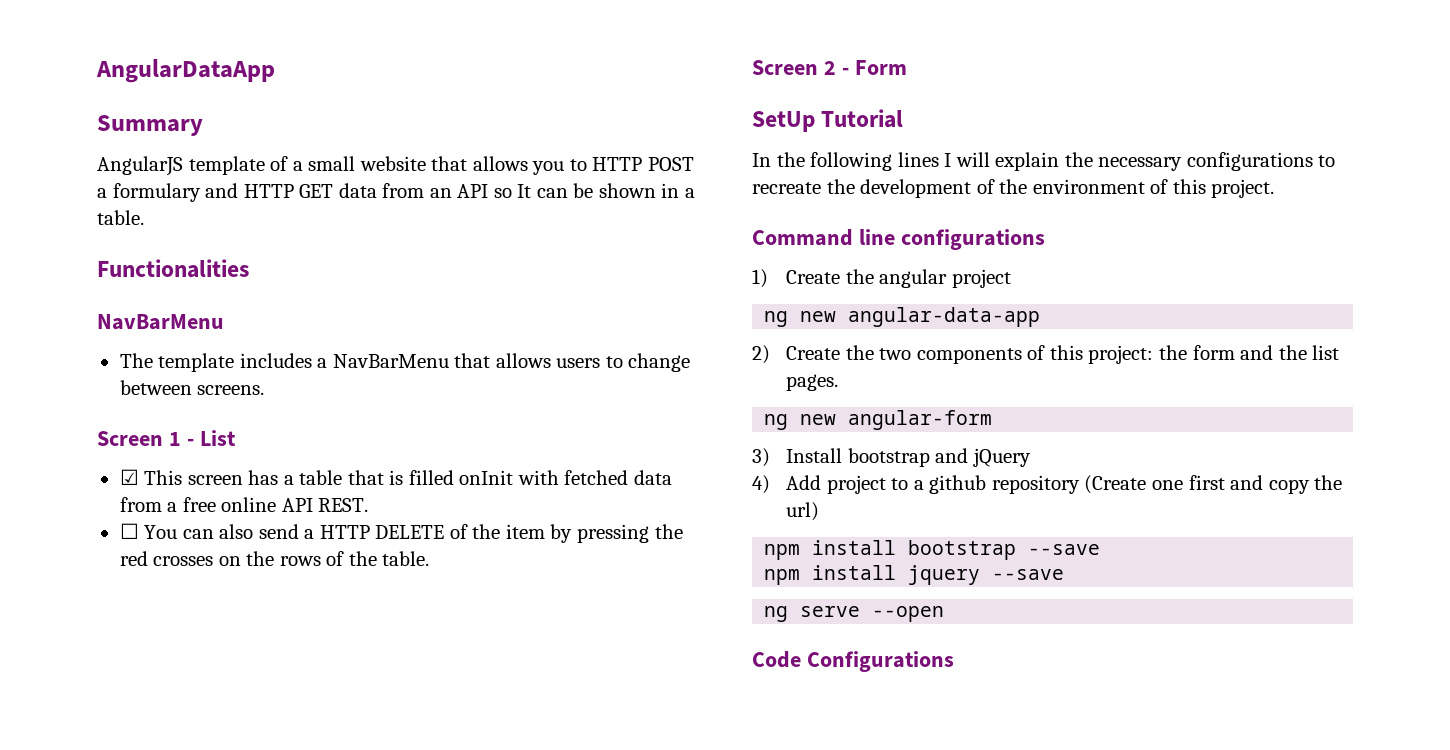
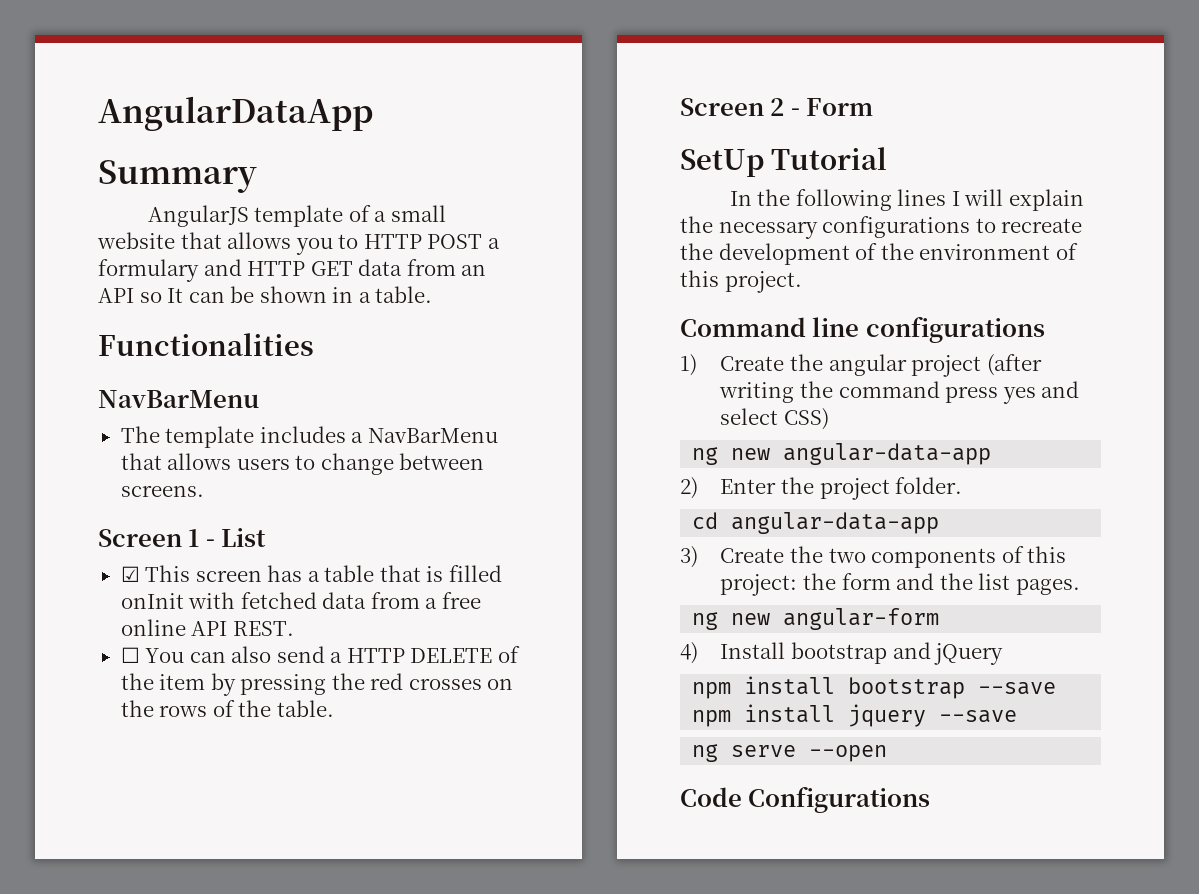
[764,307,1041,327] [752,345,770,364] // ng new angular-data-app // 2) -> [986,354,1042,376] [719,381,1080,404] [720,408,829,430] [692,443,992,465] [680,477,963,500] [692,512,940,534] [680,546,698,568] (after writing the command press yes and select CSS) // ng new angular-data-app // 2) Enter the project folder. // cd angular-data-app // 3)
[752,448,770,467] 3) -> [680,642,698,664] 4)
[752,475,1343,494] [786,502,820,521] // 4) Add project to a github repository (Create one first and copy the url) -> (1004, 654) none

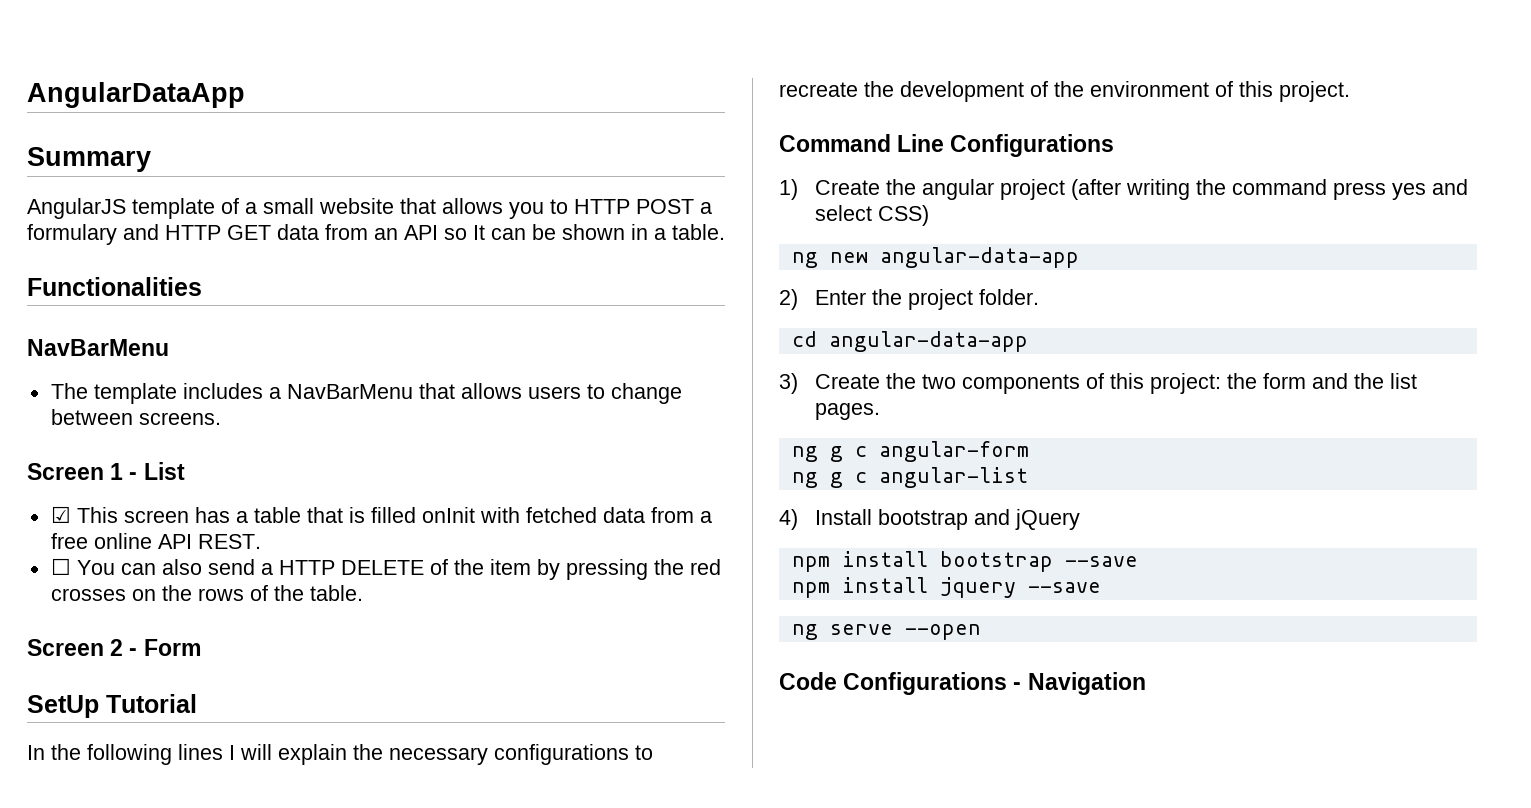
[812,316,1045,343] line configurations -> [897,134,1115,157] Line Configurations
[731,613,771,625] new -> [829,446,867,462] g c
(940, 619) none -> [791,467,1028,488] // ng g c angular-list
(931, 799) none -> [1013,672,1146,695] - Navigation

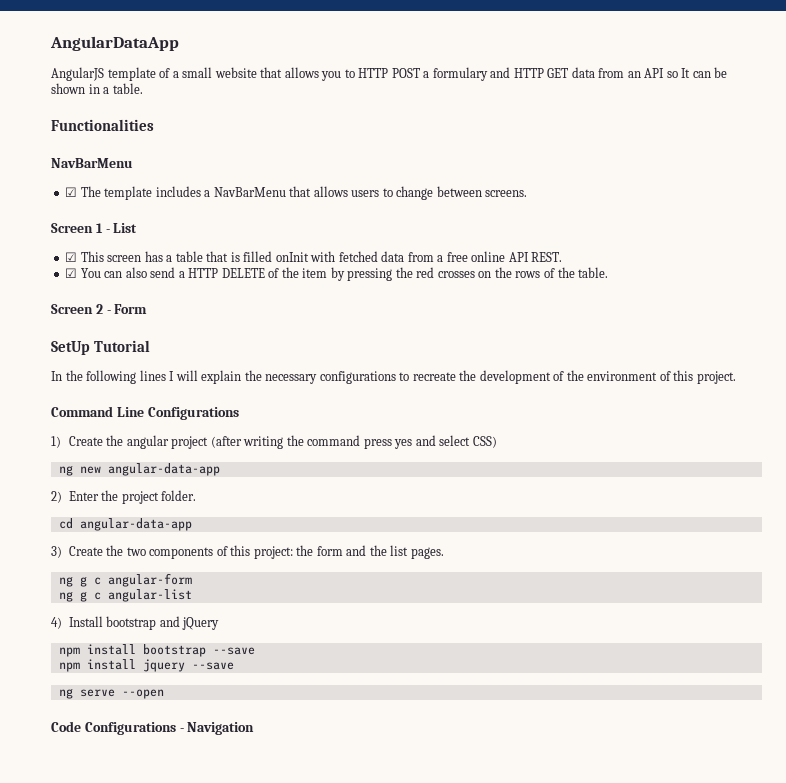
[27,147,151,172] // Summary -> (179, 43) none
(169, 347) none -> [65,187,78,197] ☑
[50,558,71,575] ☐ -> [65,268,78,278] ☑

